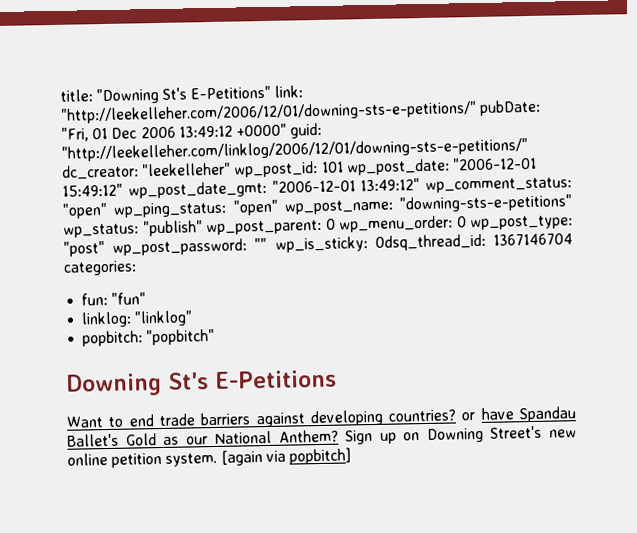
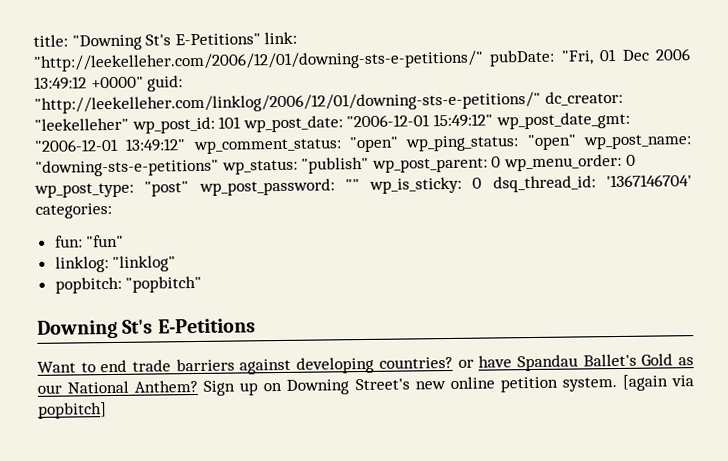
[374,233,573,251] 0dsq_thread_id: 1367146704 -> [472,174,692,193] 0 dsq_thread_id: '1367146704'

